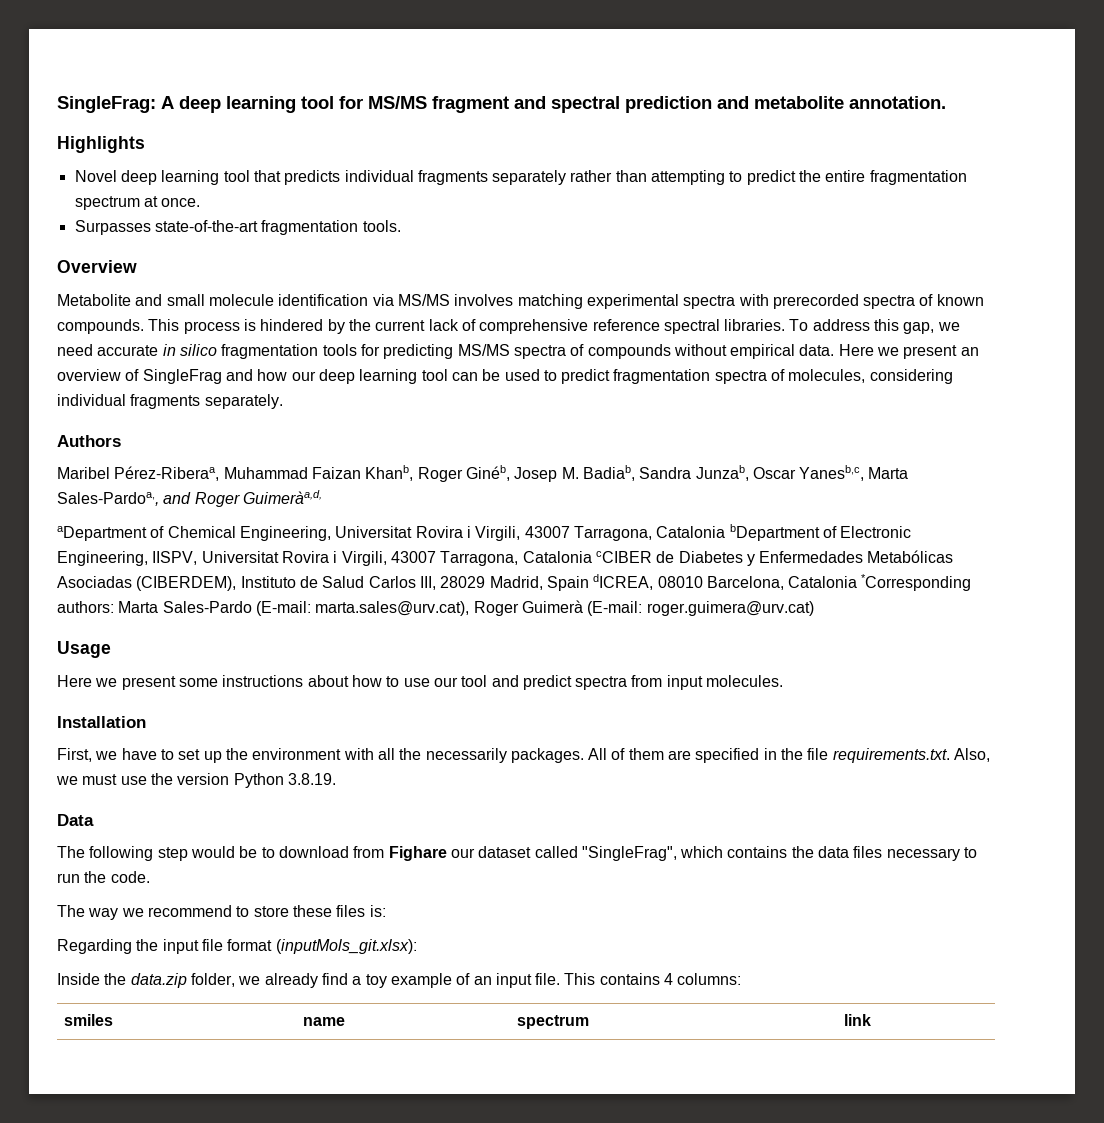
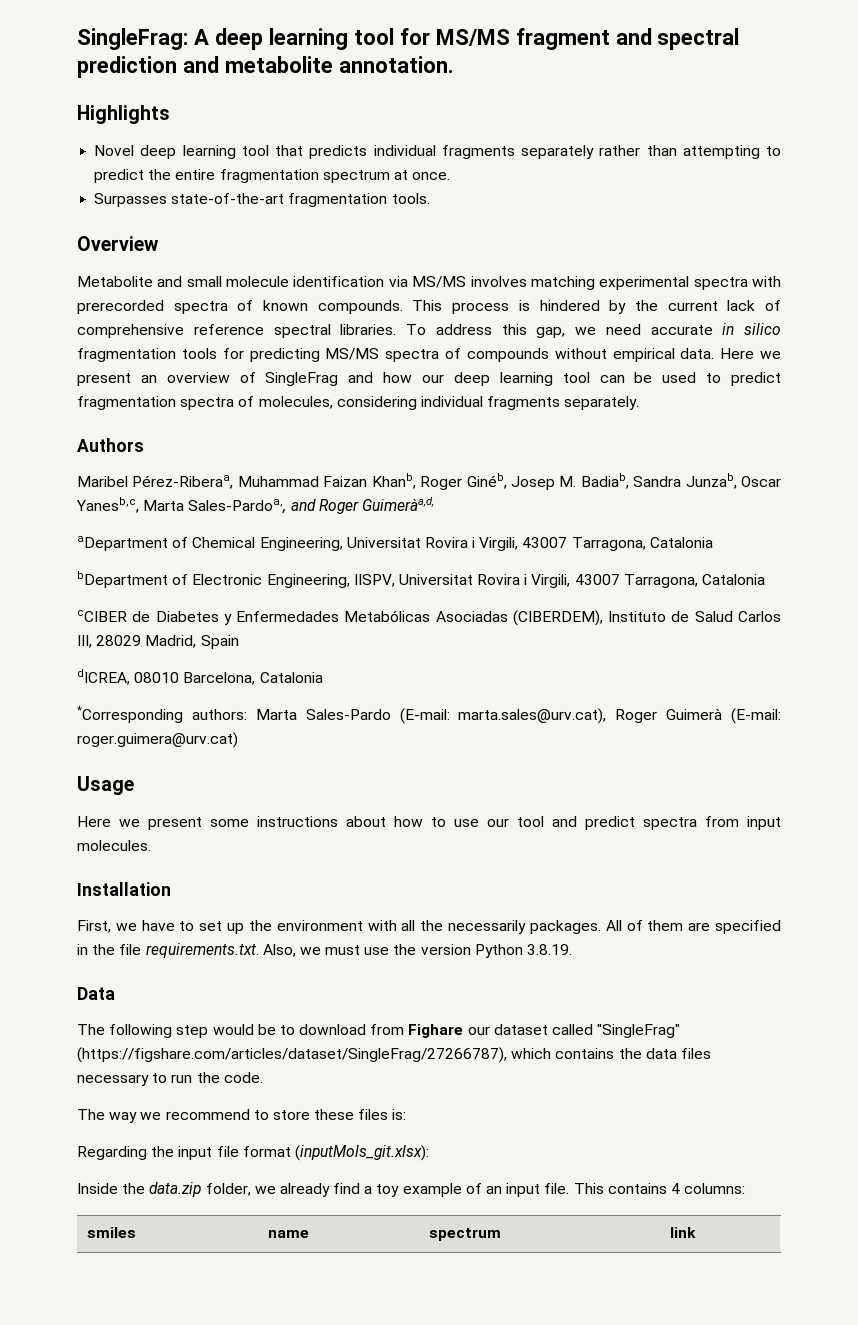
(726, 532) none -> (713, 542) //
(592, 557) none -> (766, 579) //
(589, 583) none -> (239, 642) //
(858, 582) none -> (323, 677) //
[581,846,677,861] "SingleFrag", -> [597,1024,681,1038] [77,1047,507,1063] "SingleFrag" (https://figshare.com/articles/dataset/SingleFrag/27266787),

